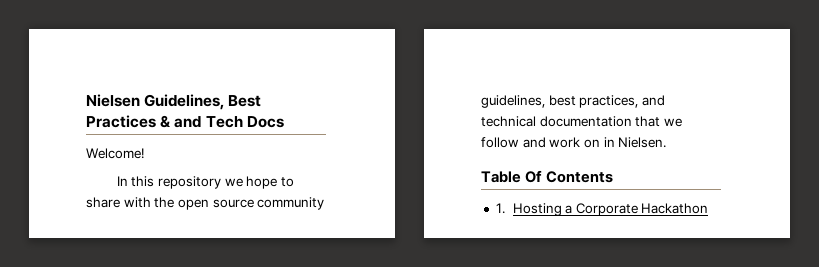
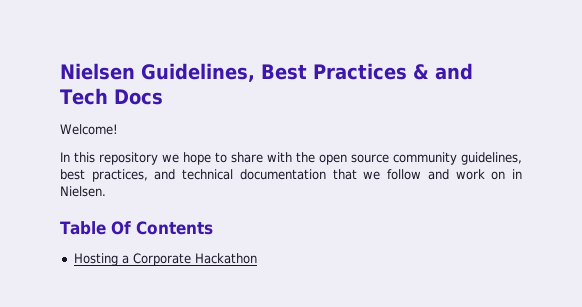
[495,203,505,214] 1. -> (213, 228) none

